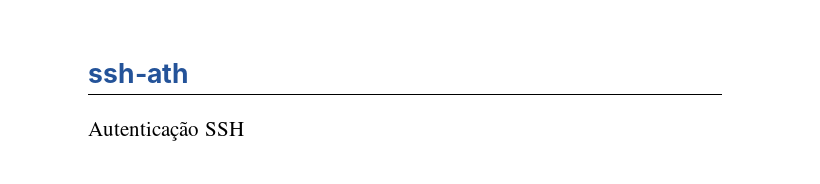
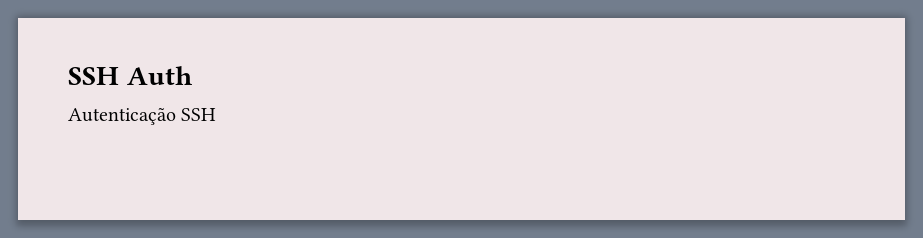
[88,63,189,83] ssh-ath -> [68,66,193,85] SSH Auth

